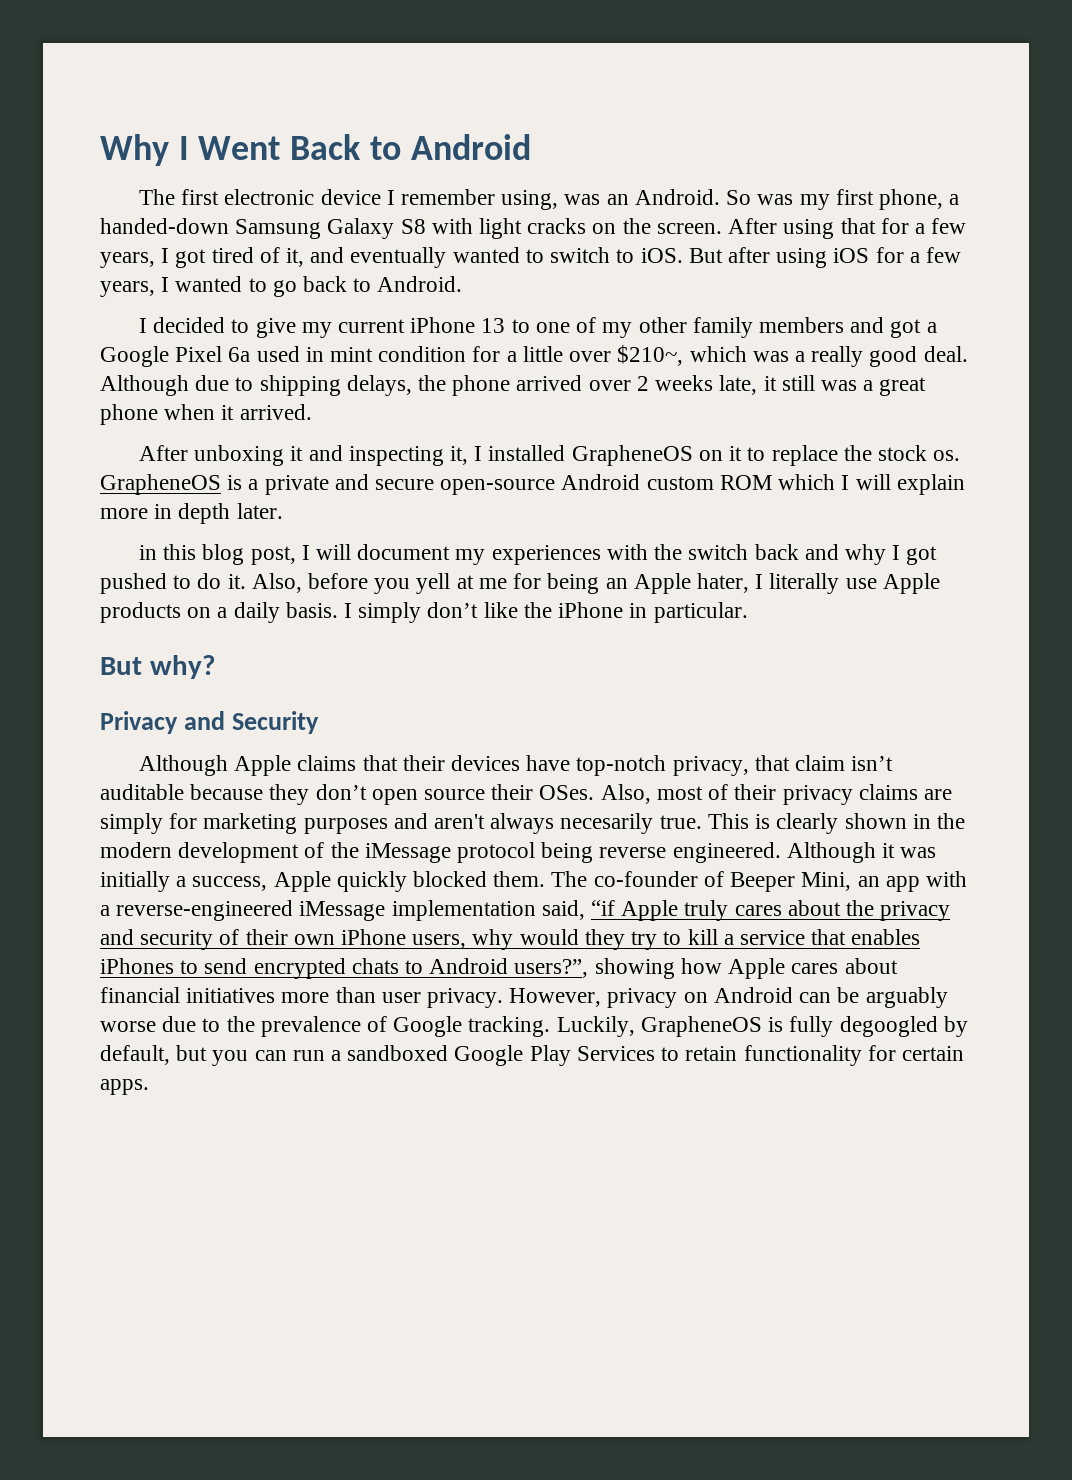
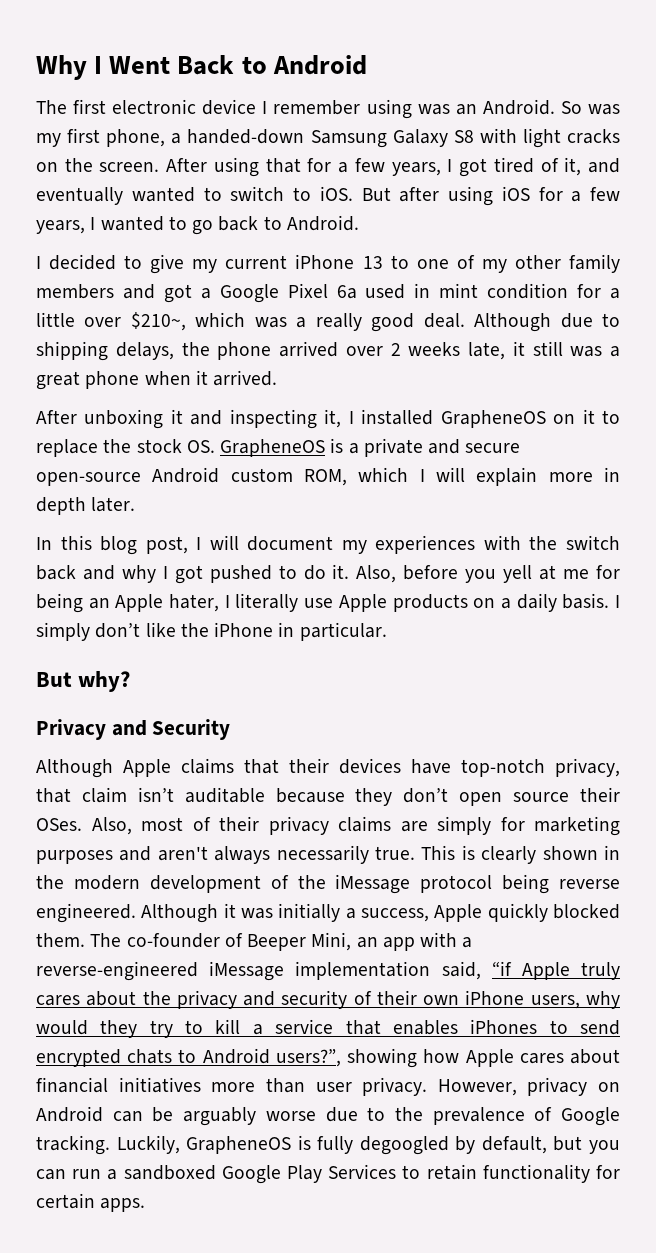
[501,190,559,210] using, -> [366,99,412,119] using
[933,450,961,461] os. -> [186,440,215,453] OS.
[719,475,772,490] ROM -> [304,469,347,486] ROM,
[139,545,158,560] in -> [36,537,52,550] In
[560,813,654,834] necesarily -> [276,845,369,864] necessarily

